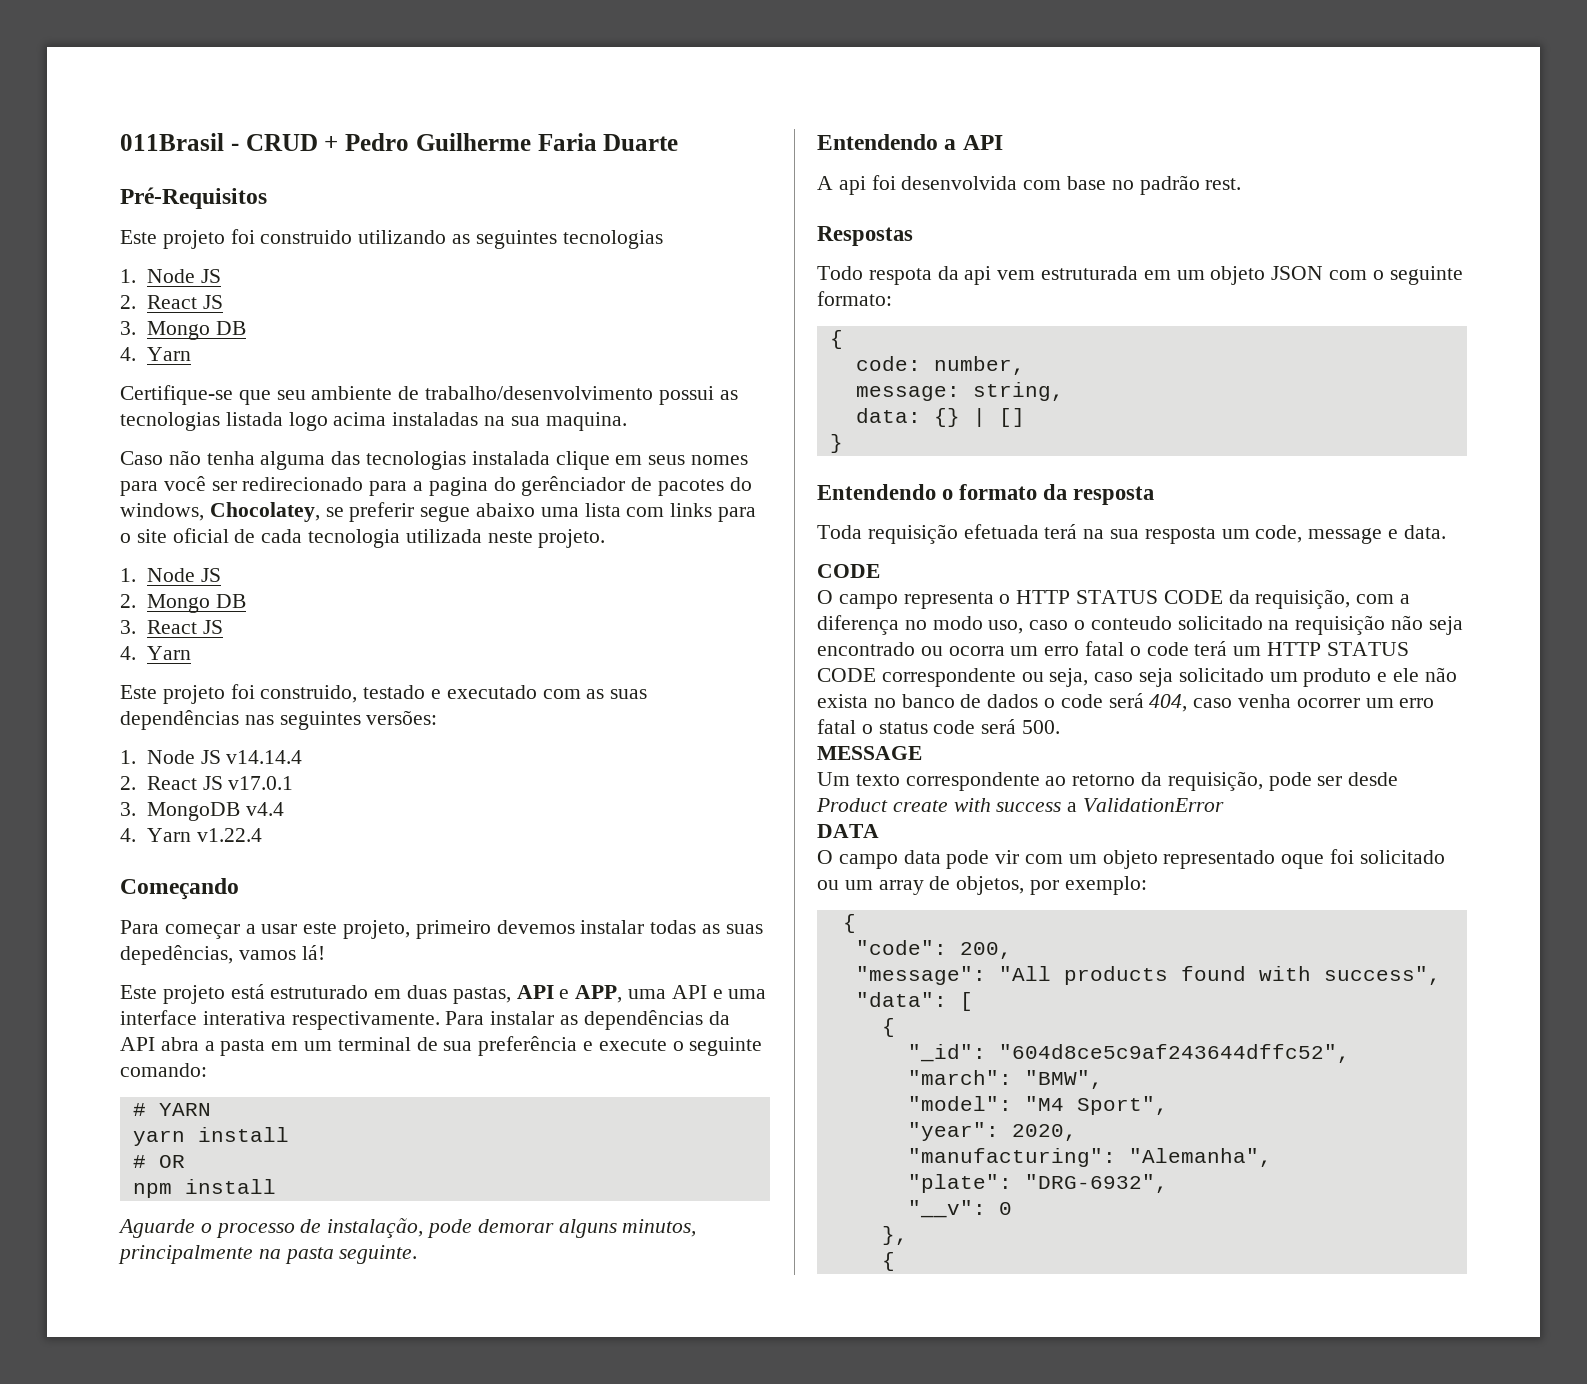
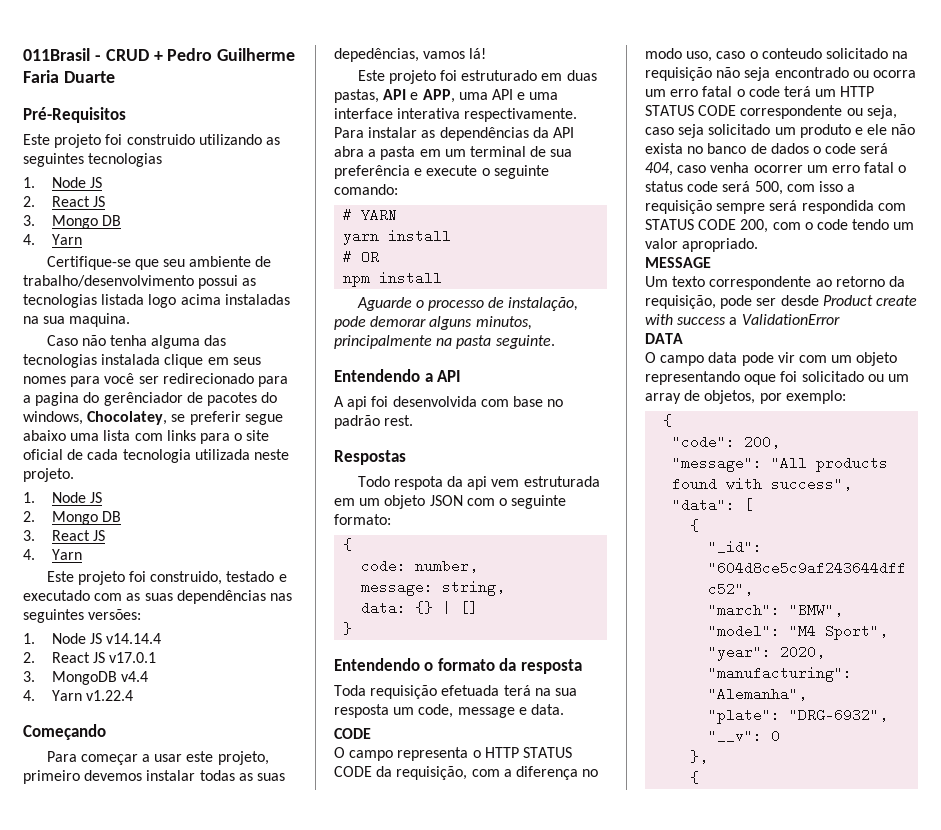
[230,984,265,999] está -> [440,70,458,81] foi
[1022,720,1061,734] 500. -> [754,181,856,195] [645,200,906,214] [645,219,915,233] [645,238,759,252] 500, com isso a requisição sempre será respondida com STATUS CODE 200, com o code tendo um valor apropriado.
[1163,850,1276,869] representado -> [645,371,740,385] representando

